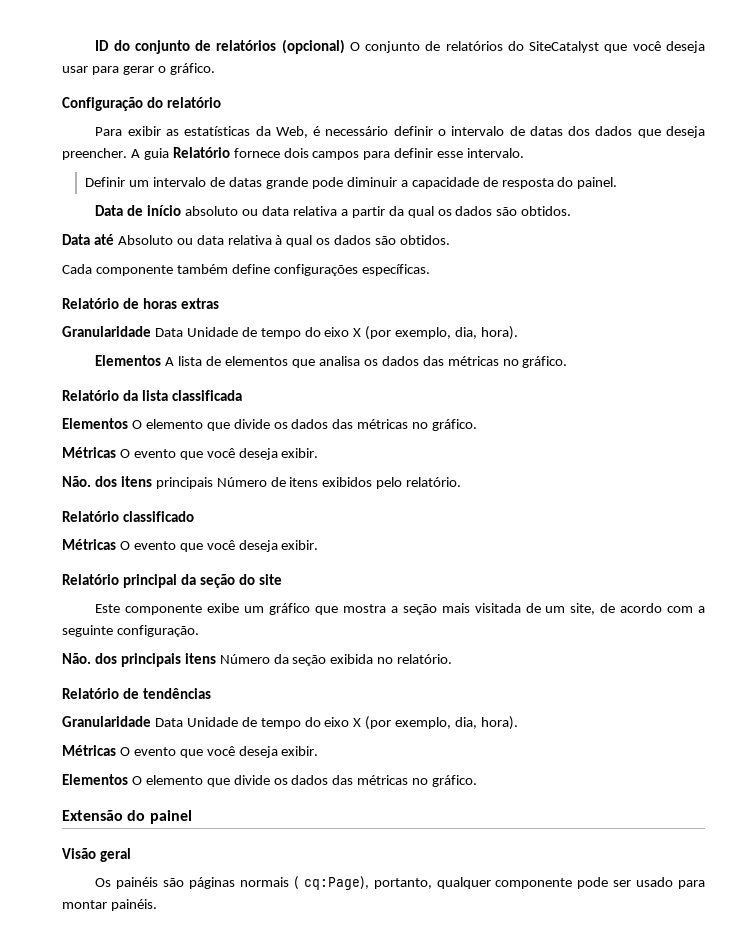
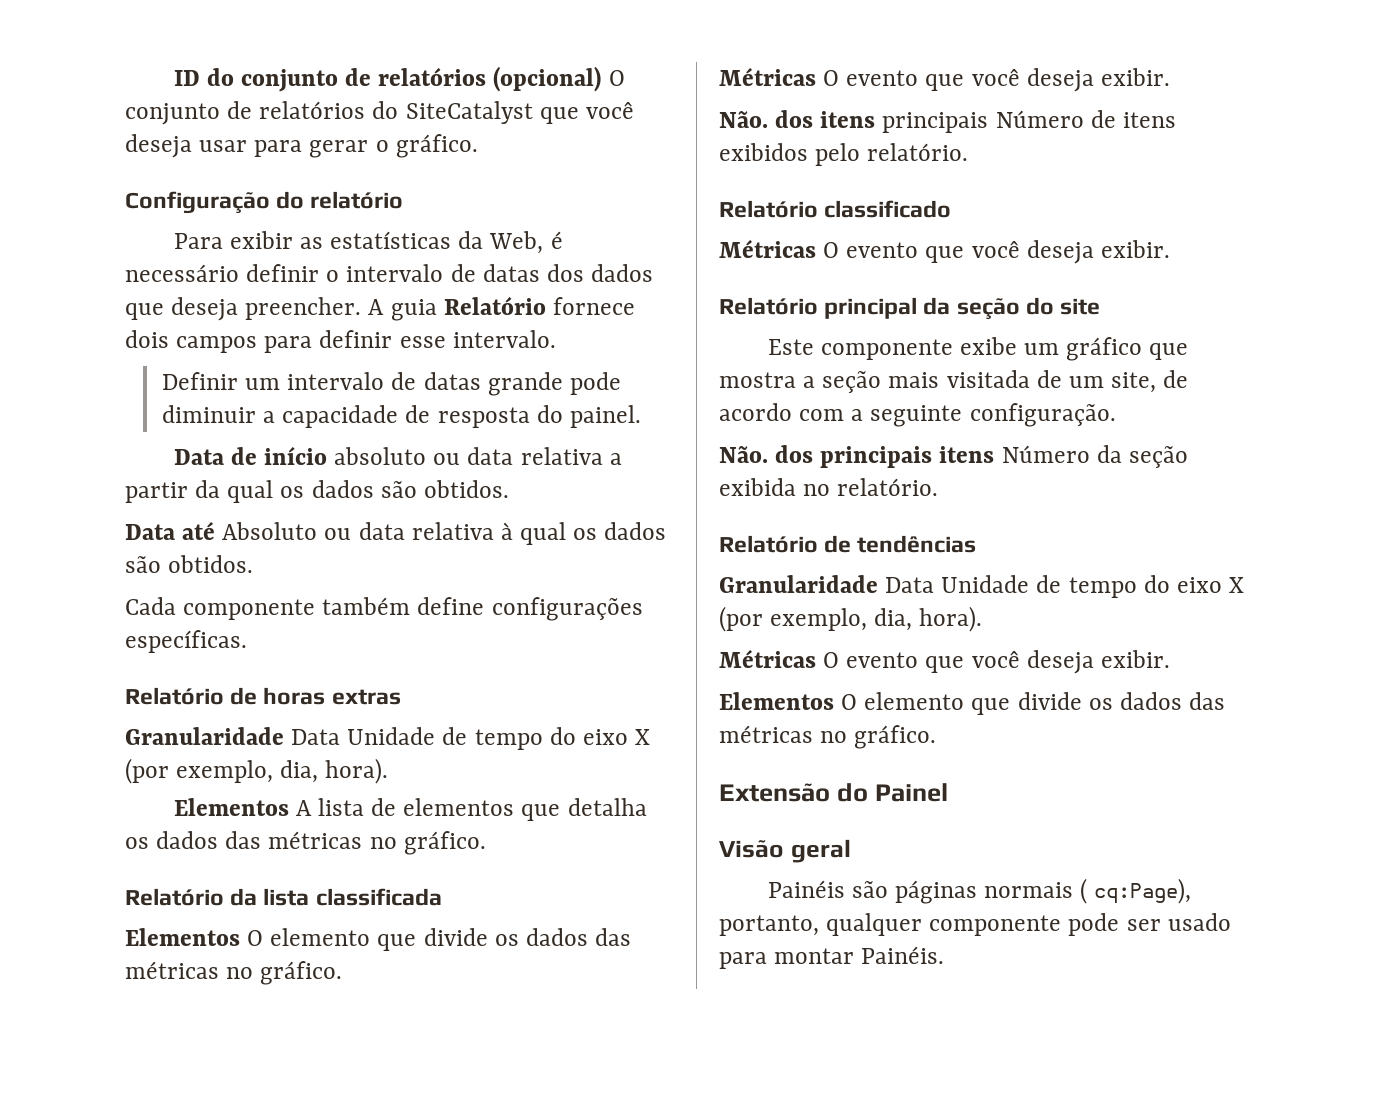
[318,356,360,366] analisa -> [567,798,647,816] detalha
[149,810,192,824] painel -> [874,783,948,802] Painel
[95,877,159,889] Os painéis -> [767,880,845,898] Painéis
[110,899,157,911] painéis. -> [861,946,945,964] Painéis.

